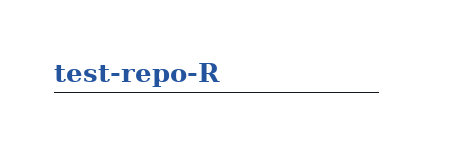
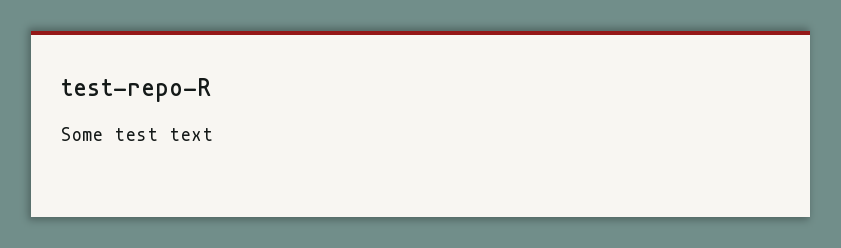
(220, 75) none -> [60,127,213,141] // Some test text

